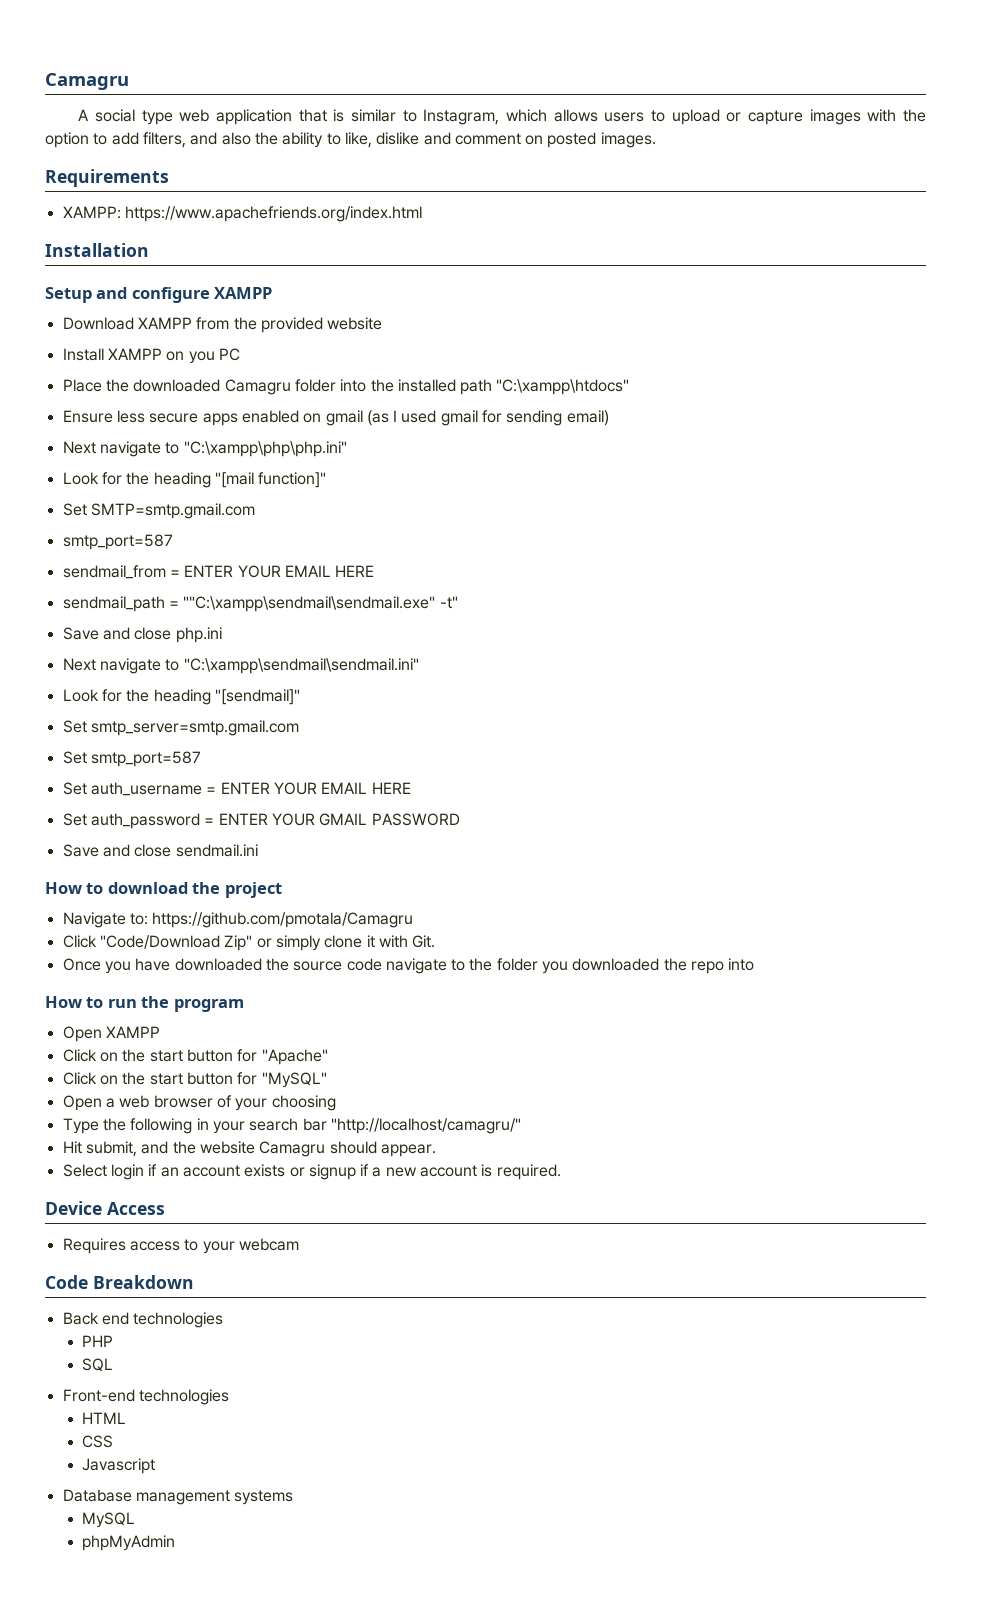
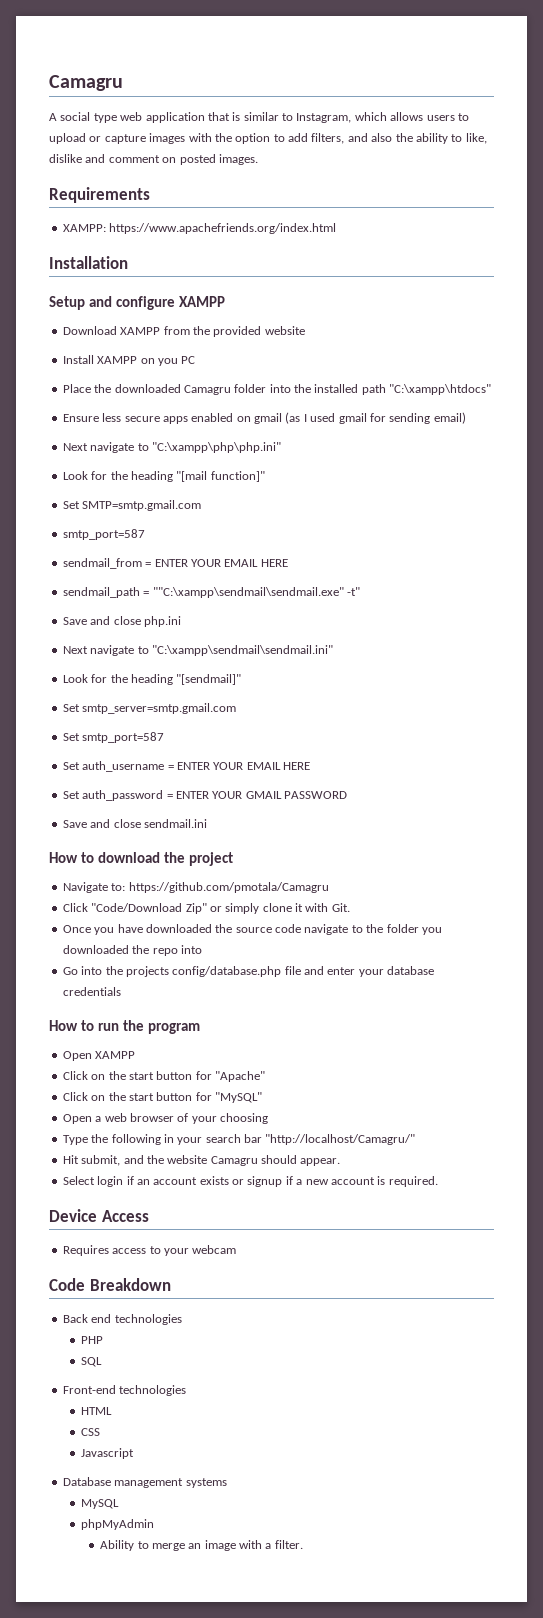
(755, 964) none -> [62,966,435,977] [62,987,121,996] // Go into the projects config/database.php file and enter your database credentials
[330,1118,521,1134] "http://localhost/camagru/" -> [265,1134,416,1145] "http://localhost/Camagru/"
(176, 1543) none -> [100,1540,303,1551] // Ability to merge an image with a filter.

